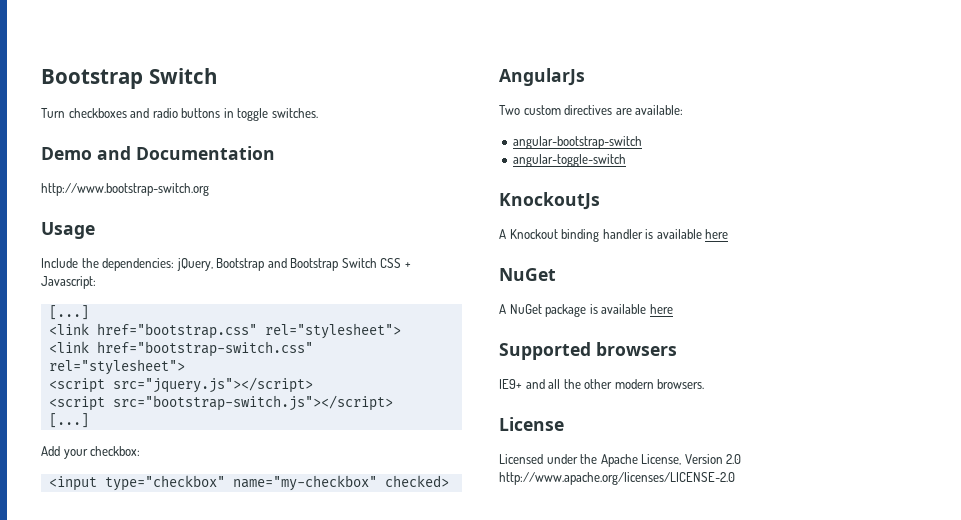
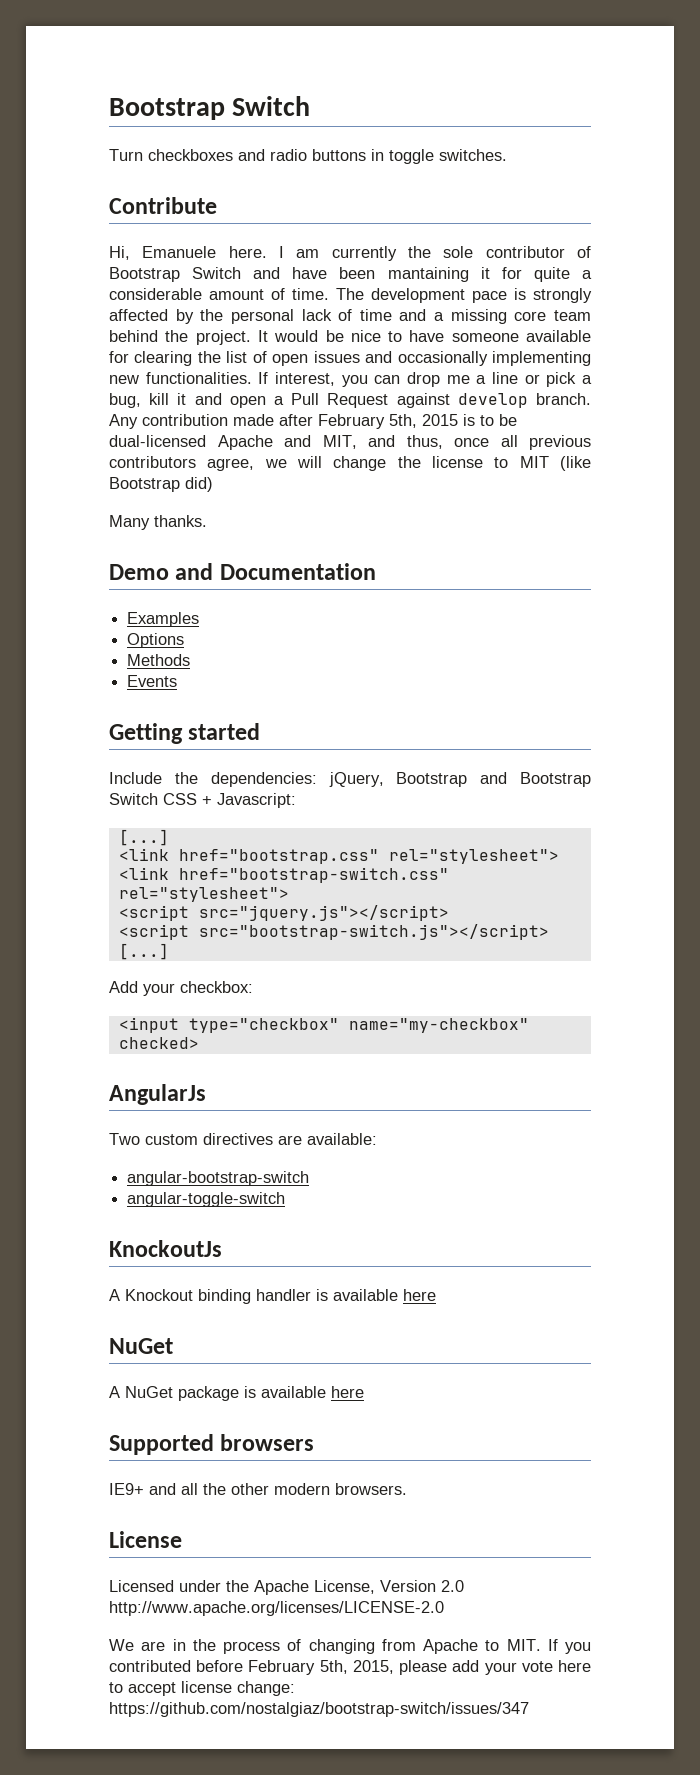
[41,146,275,160] [41,183,209,196] [41,222,95,239] Demo and Documentation // http://www.bootstrap-switch.org // Usage -> [109,197,217,214] [109,246,591,261] [109,267,592,282] [109,288,592,303] [109,309,591,324] [109,330,592,345] [109,351,591,366] [109,372,593,387] [109,393,591,408] [109,414,517,429] [109,435,591,450] [109,456,591,471] [109,477,213,492] [109,515,207,530] [109,563,376,580] [127,612,200,627] [127,633,185,648] [127,654,191,666] [127,675,178,687] [109,723,261,744] Contribute // Hi, Emanuele here. I am currently the sole contributor of Bootstrap Switch and have been mantaining it for quite a considerable amount of time. The development pace is strongly affected by the personal lack of time and a missing core team behind the project. It would be nice to have someone available for clearing the list of open issues and occasionally implementing new functionalities. If interest, you can drop me a line or pick a bug, kill it and open a Pull Request against develop branch. Any contribution made after February 5th, 2015 is to be dual-licensed Apache and MIT, and thus, once all previous contributors agree, we will change the license to MIT (like Bootstrap did) // Many thanks. // Demo and Documentation // Examples // Options // Methods // Events // Getting started
(735, 478) none -> [109,1639,591,1654] [109,1660,591,1675] [109,1681,295,1696] [109,1702,529,1717] // We are in the process of changing from Apache to MIT. If you contributed before February 5th, 2015, please add your vote here to accept license change: https://github.com/nostalgiaz/bootstrap-switch/issues/347

